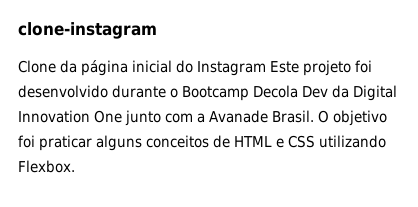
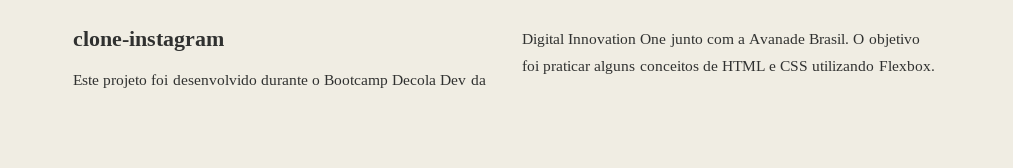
[18,60,266,76] Clone da página inicial do Instagram -> (224, 41) none

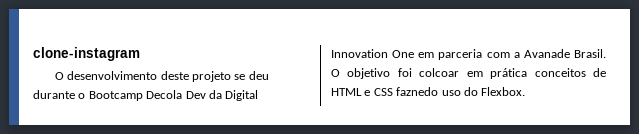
[73,74,257,88] Este projeto foi desenvolvido -> [54,71,269,82] O desenvolvimento deste projeto se deu
[669,34,703,47] junto -> [418,49,483,60] em parceria
[543,61,636,74] praticar alguns -> [419,68,528,79] colcoar em prática
[812,61,875,71] utilizando -> [396,87,478,96] faznedo uso do

